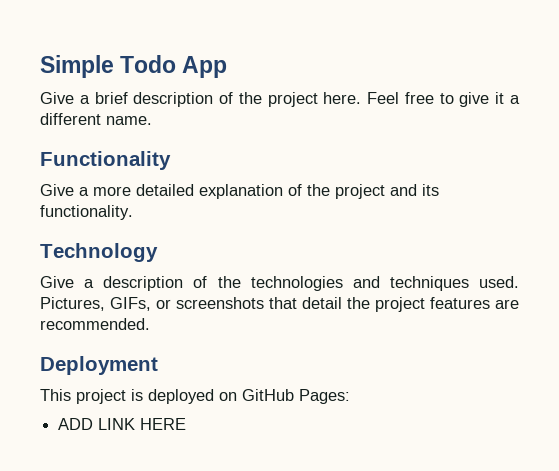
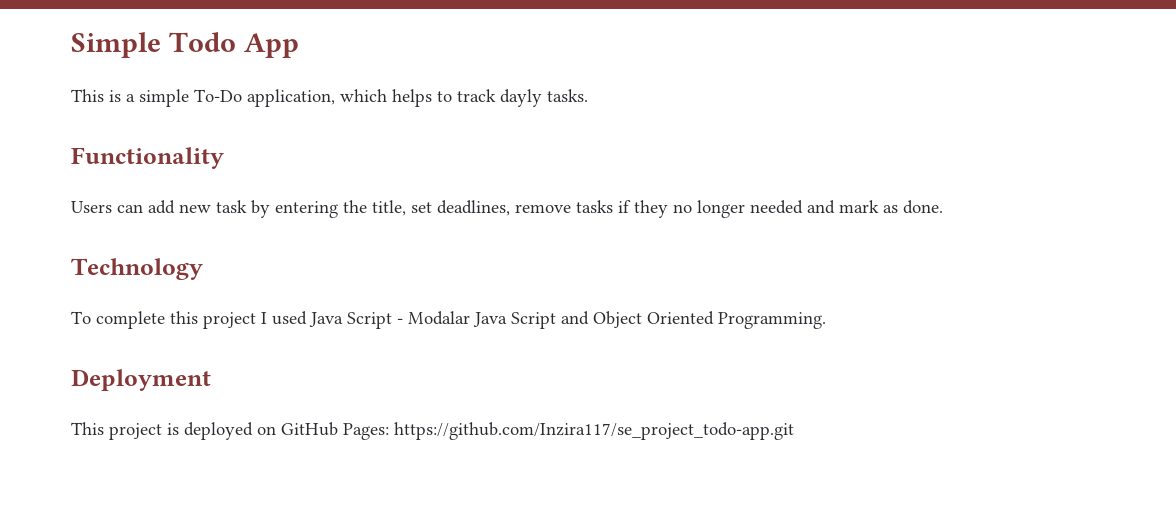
[40,92,520,107] [40,113,152,125] [40,151,171,170] [40,184,439,199] [40,205,133,220] [40,243,158,262] [40,276,519,291] [40,297,519,312] [40,318,150,330] Give a brief description of the project here. Feel free to give it a different name. // Functionality // Give a more detailed explanation of the project and its functionality. // Technology // Give a description of the technologies and techniques used. Pictures, GIFs, or screenshots that detail the project features are recommended. -> [71,89,588,107] [71,147,224,169] [71,200,943,218] [71,258,203,280] [71,311,826,329] This is a simple To-Do application, which helps to track dayly tasks. // Functionality // Users can add new task by entering the title, set deadlines, remove tasks if they no longer needed and mark as done. // Technology // To complete this project I used Java Script - Modalar Java Script and Object Oriented Programming.
[58,418,187,430] // ADD LINK HERE -> [394,422,794,440] https://github.com/Inzira117/se_project_todo-app.git

